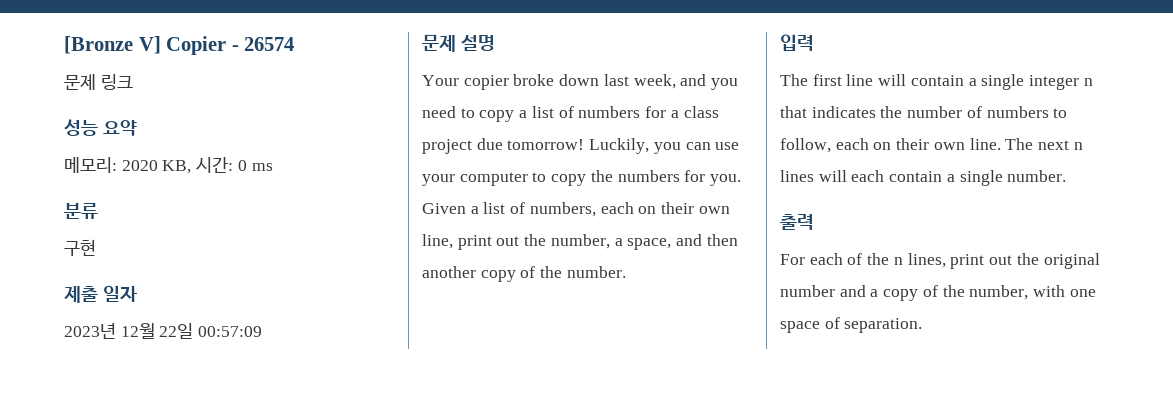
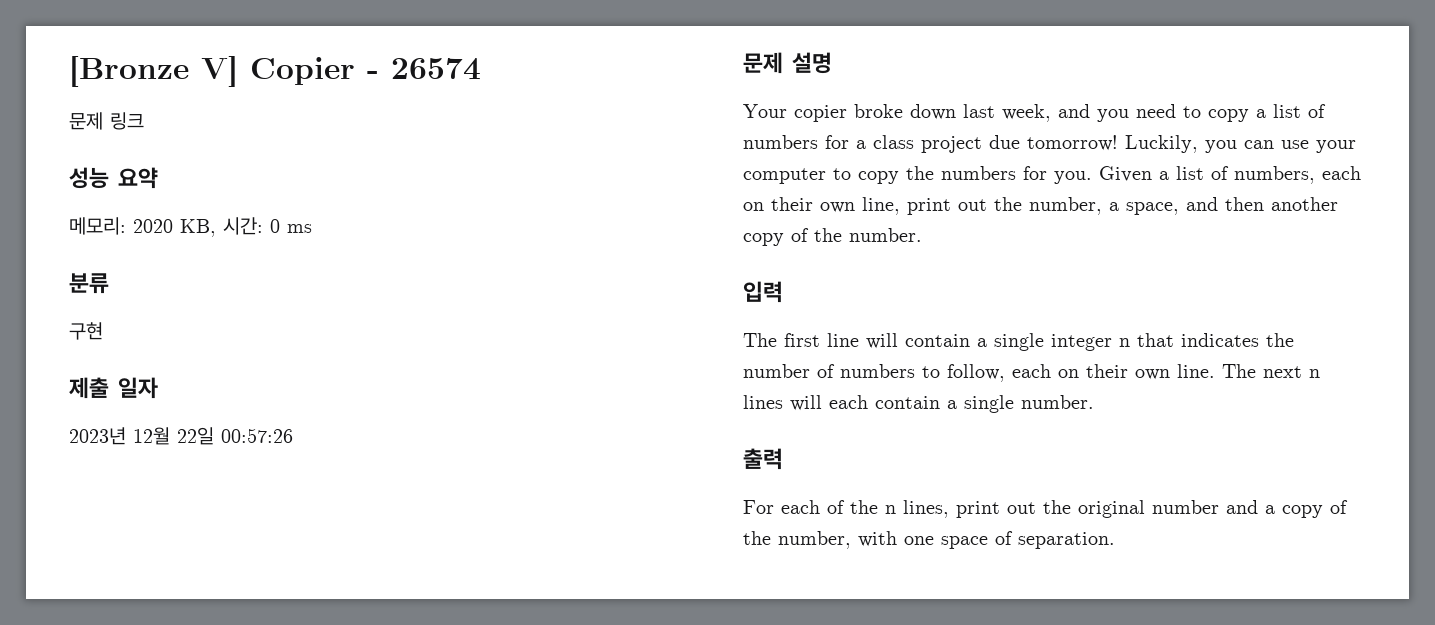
[198,326,263,337] 00:57:09 -> [221,428,293,443] 00:57:26

